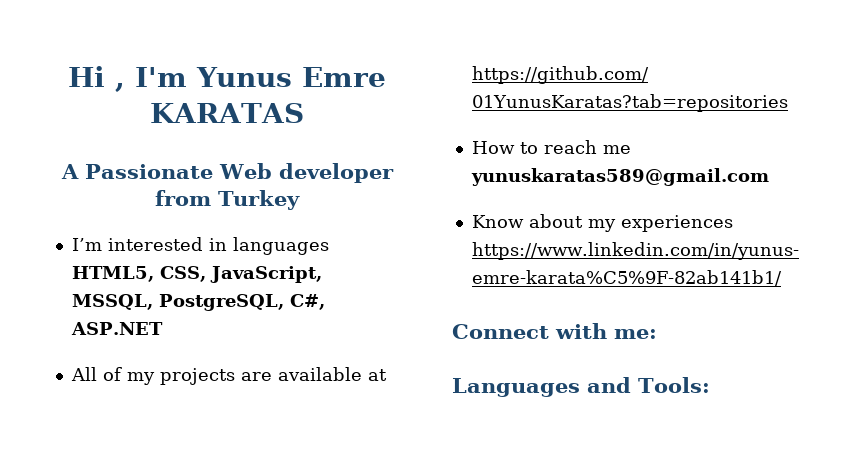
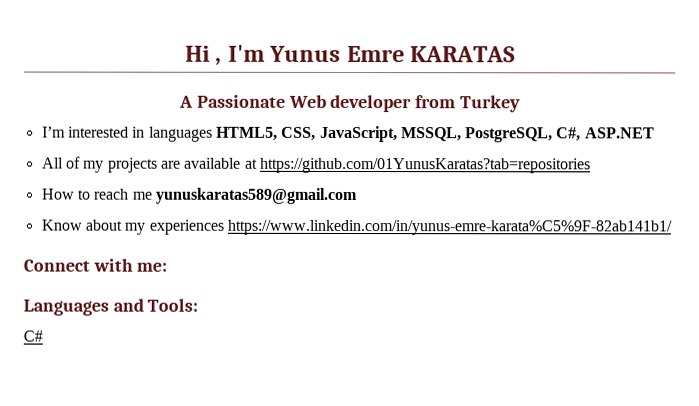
(710, 385) none -> [23,330,43,342] // C#

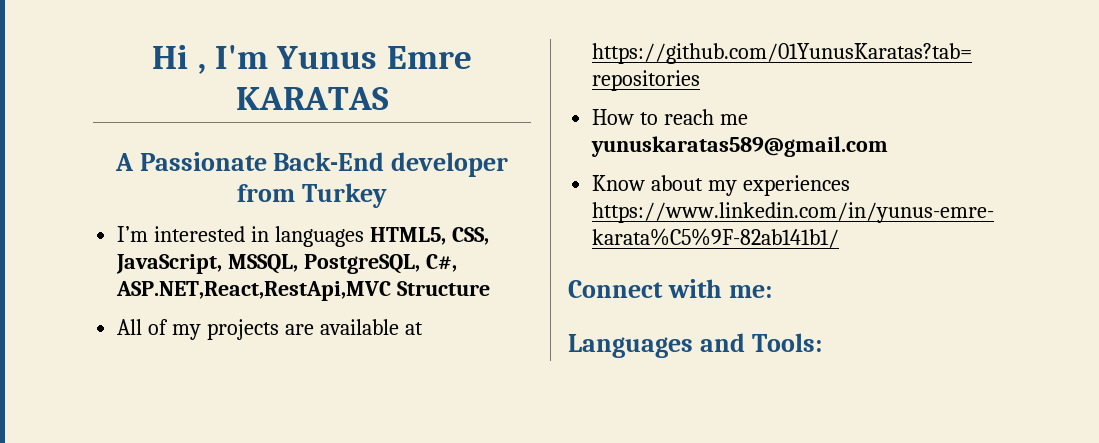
[288,94,327,108] Web -> [273,152,385,171] Back-End
[584,127,655,139] ASP.NET -> [116,281,491,301] ASP.NET,React,RestApi,MVC Structure
[23,330,43,342] // C# -> (822, 342) none

